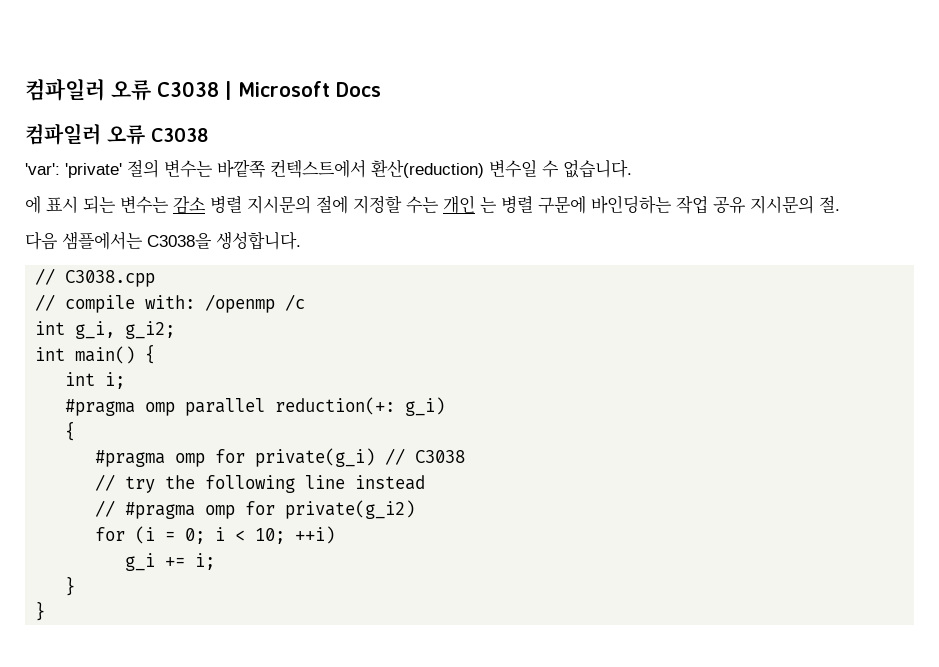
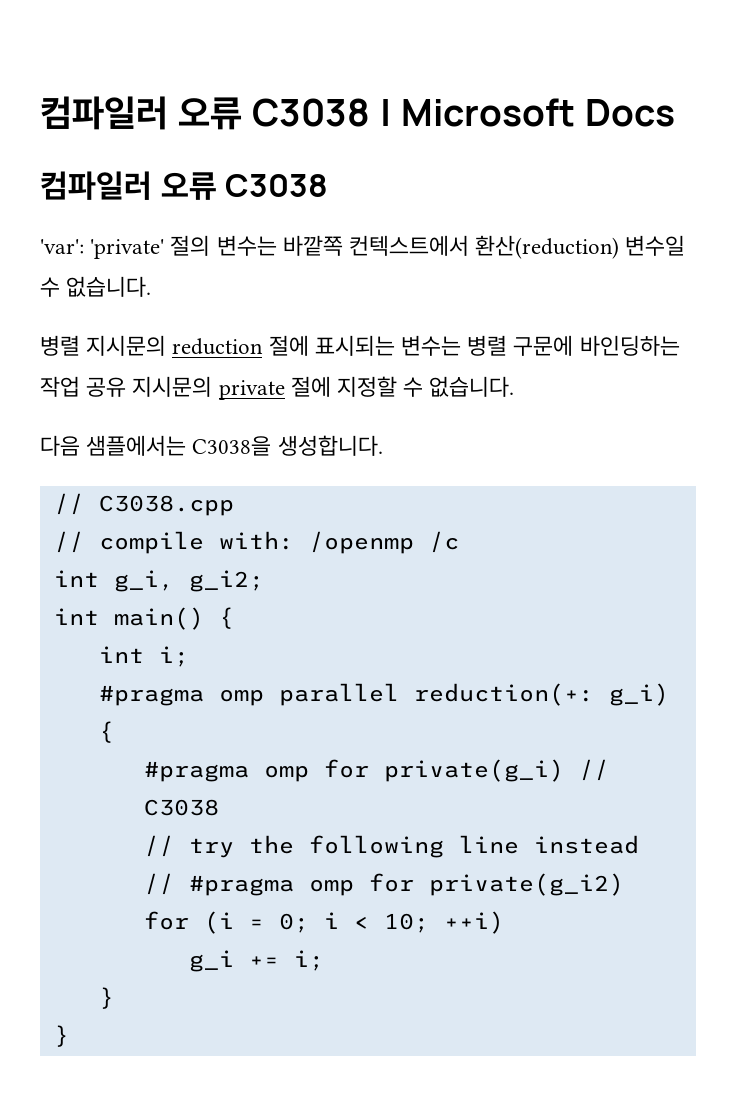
[25,195,497,214] 에 표시 되는 변수는 감소 병렬 지시문의 절에 지정할 수는 개인 는 -> [40,335,462,356] 병렬 지시문의 reduction 절에 표시되는 변수는
[819,195,840,213] 절. -> [218,376,515,400] private 절에 지정할 수 없습니다.

